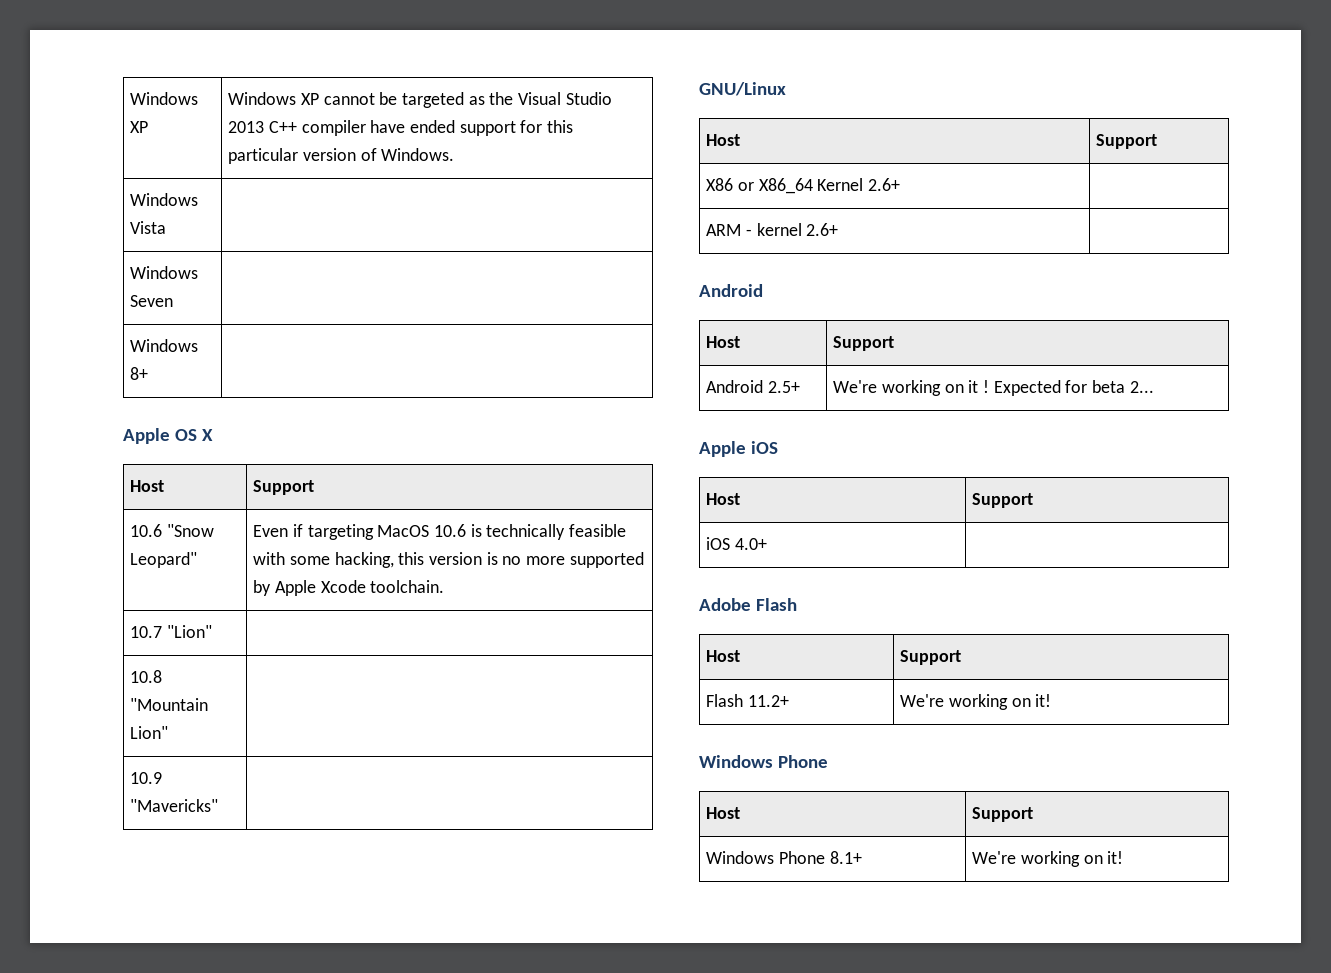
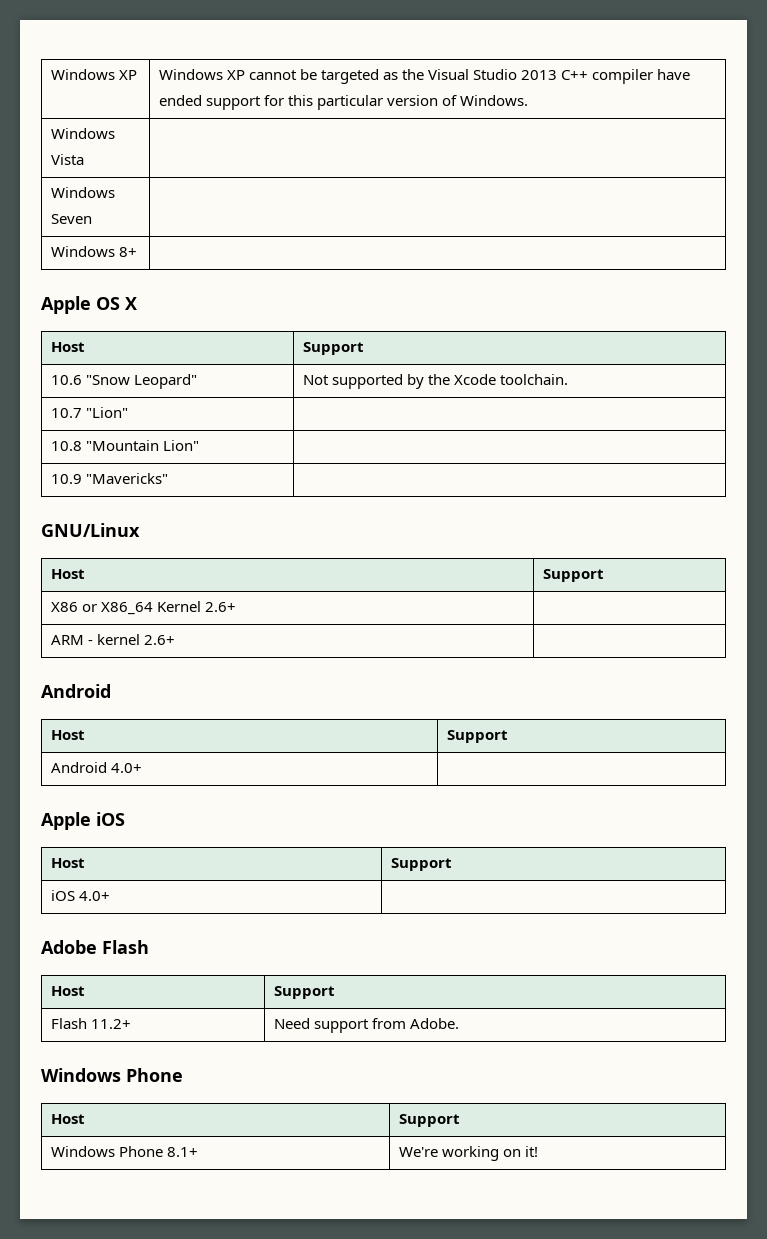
[253,524,627,540] [253,552,566,568] Even if targeting MacOS 10.6 is technically feasible with some hacking, this version is no more -> [302,375,329,385] Not
[274,580,316,596] Apple -> [427,374,450,385] the
[767,381,800,393] [833,380,1154,396] 2.5+ | We're working on it ! Expected for beta 2... -> [110,763,142,773] 4.0+ |
[900,694,1052,710] We're working on it! -> [273,1018,459,1033] Need support from Adobe.

